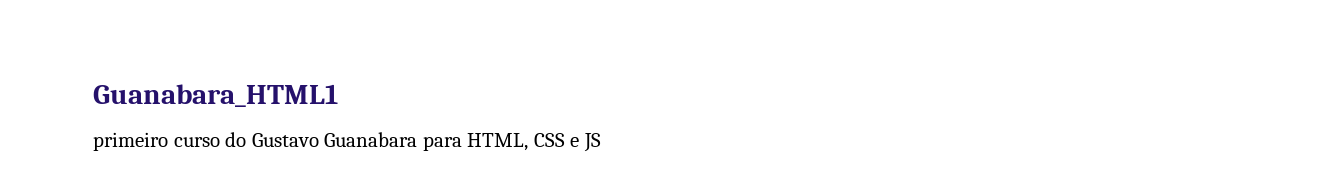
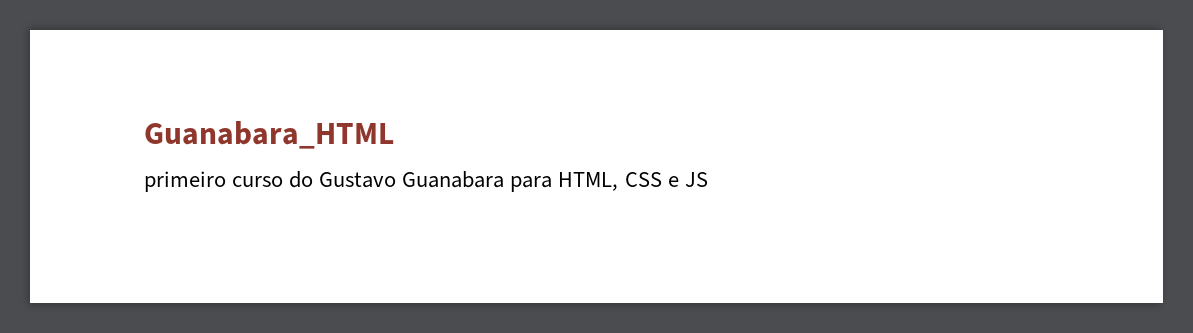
[93,84,338,107] Guanabara_HTML1 -> [144,121,394,149] Guanabara_HTML

